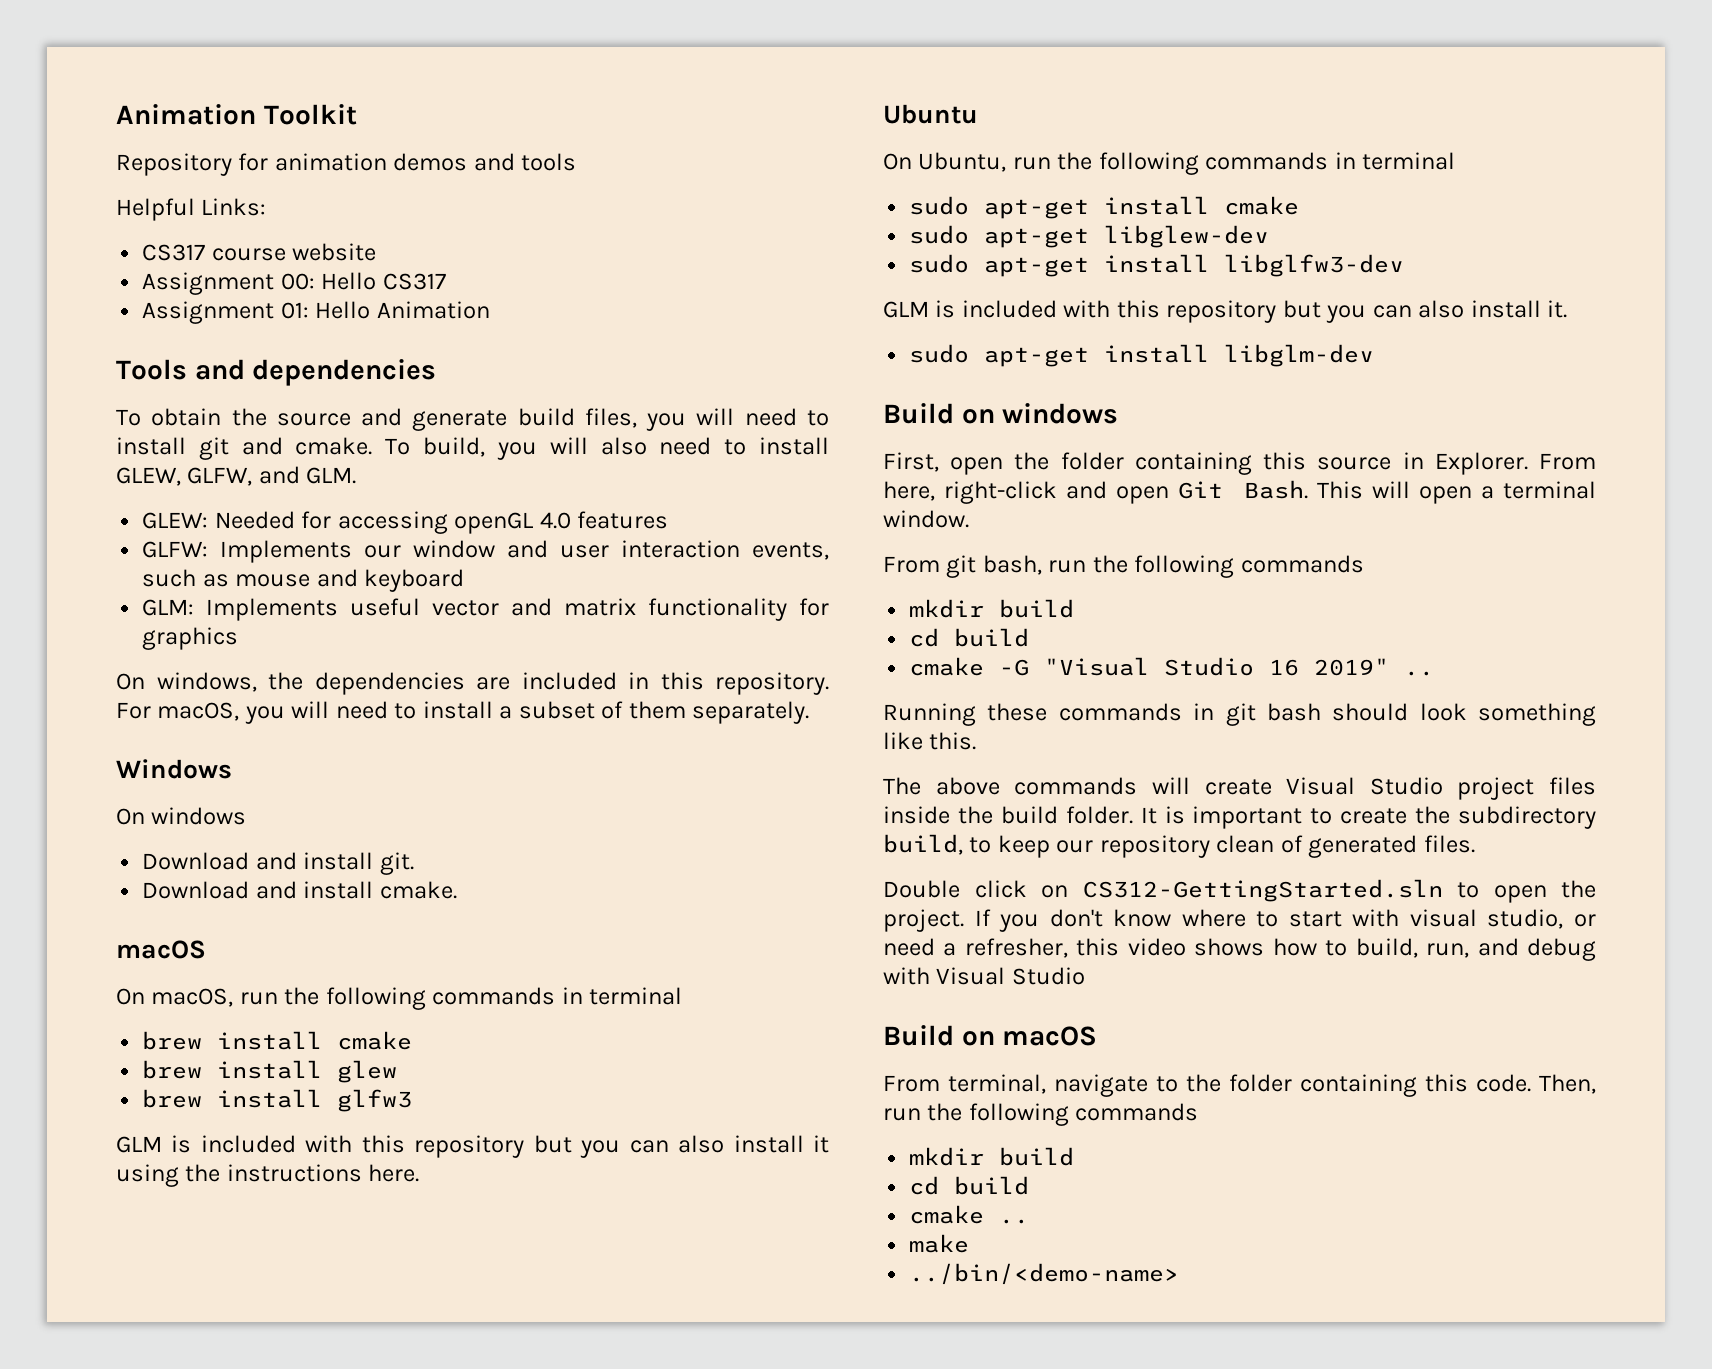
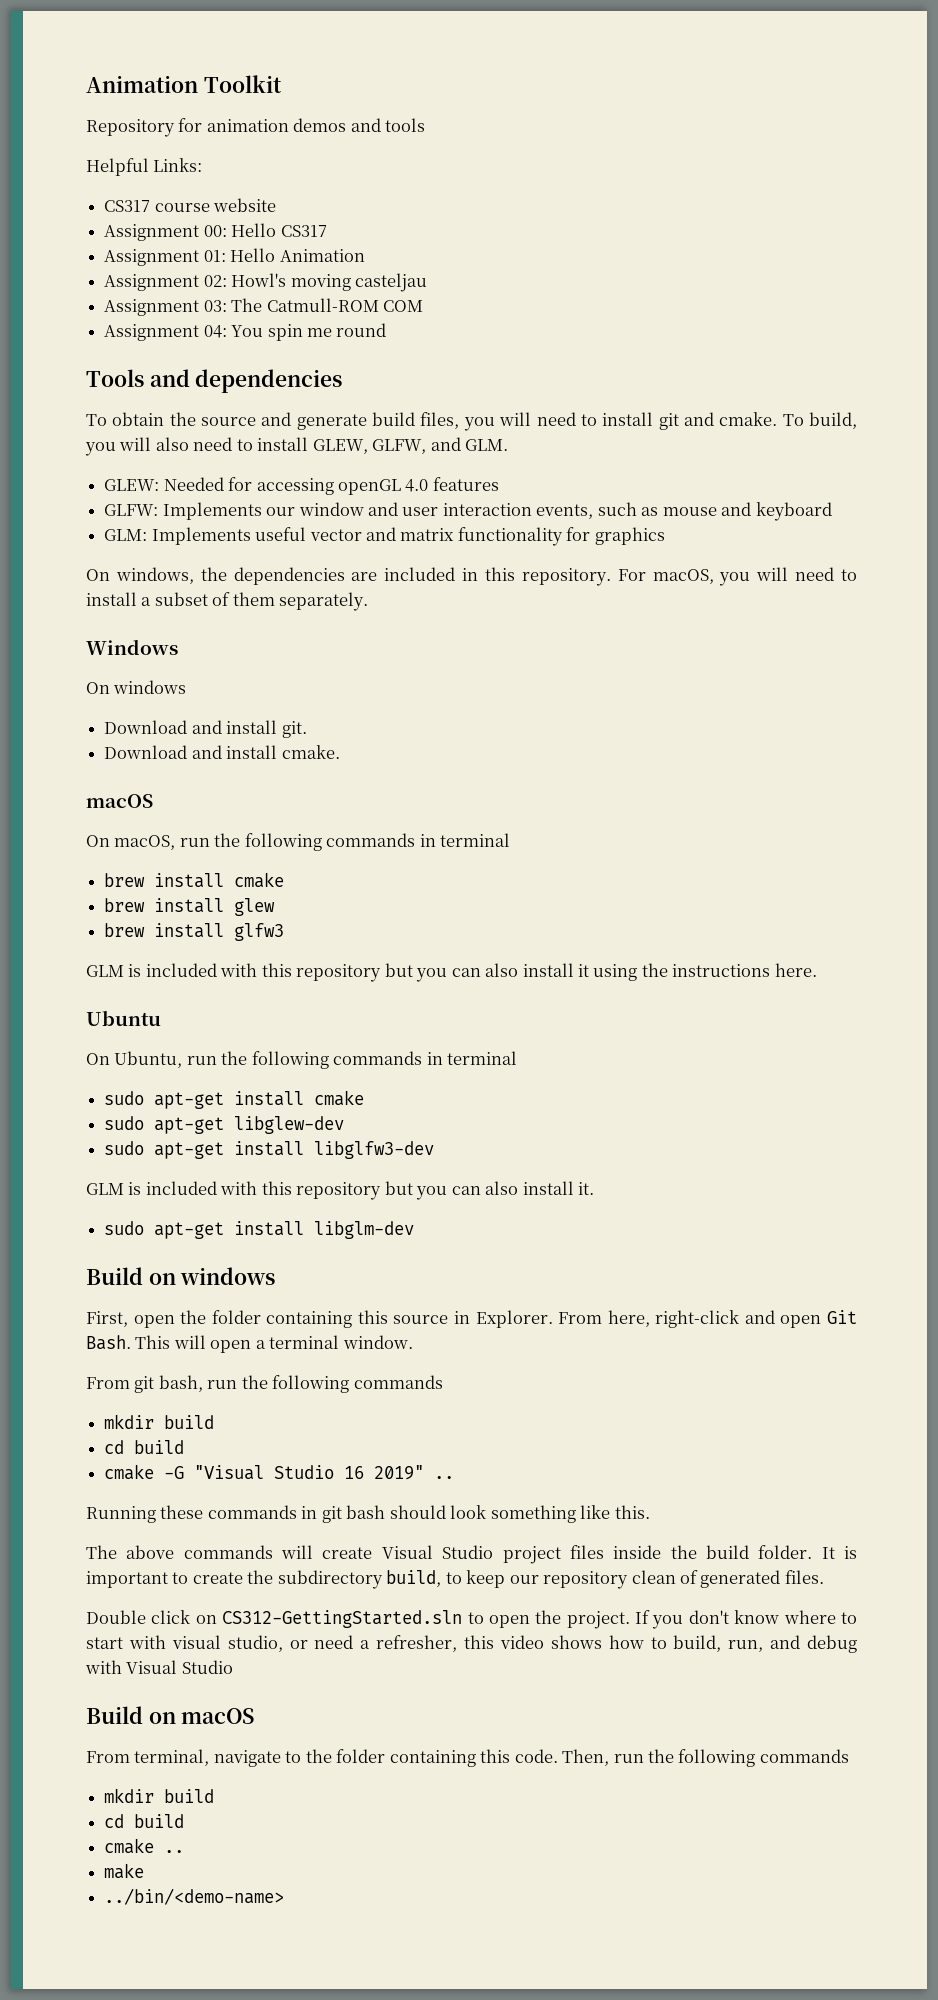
(490, 310) none -> [104,273,427,292] [104,298,423,316] [104,323,387,341] // Assignment 02: Howl's moving casteljau // Assignment 03: The Catmull-ROM COM // Assignment 04: You spin me round

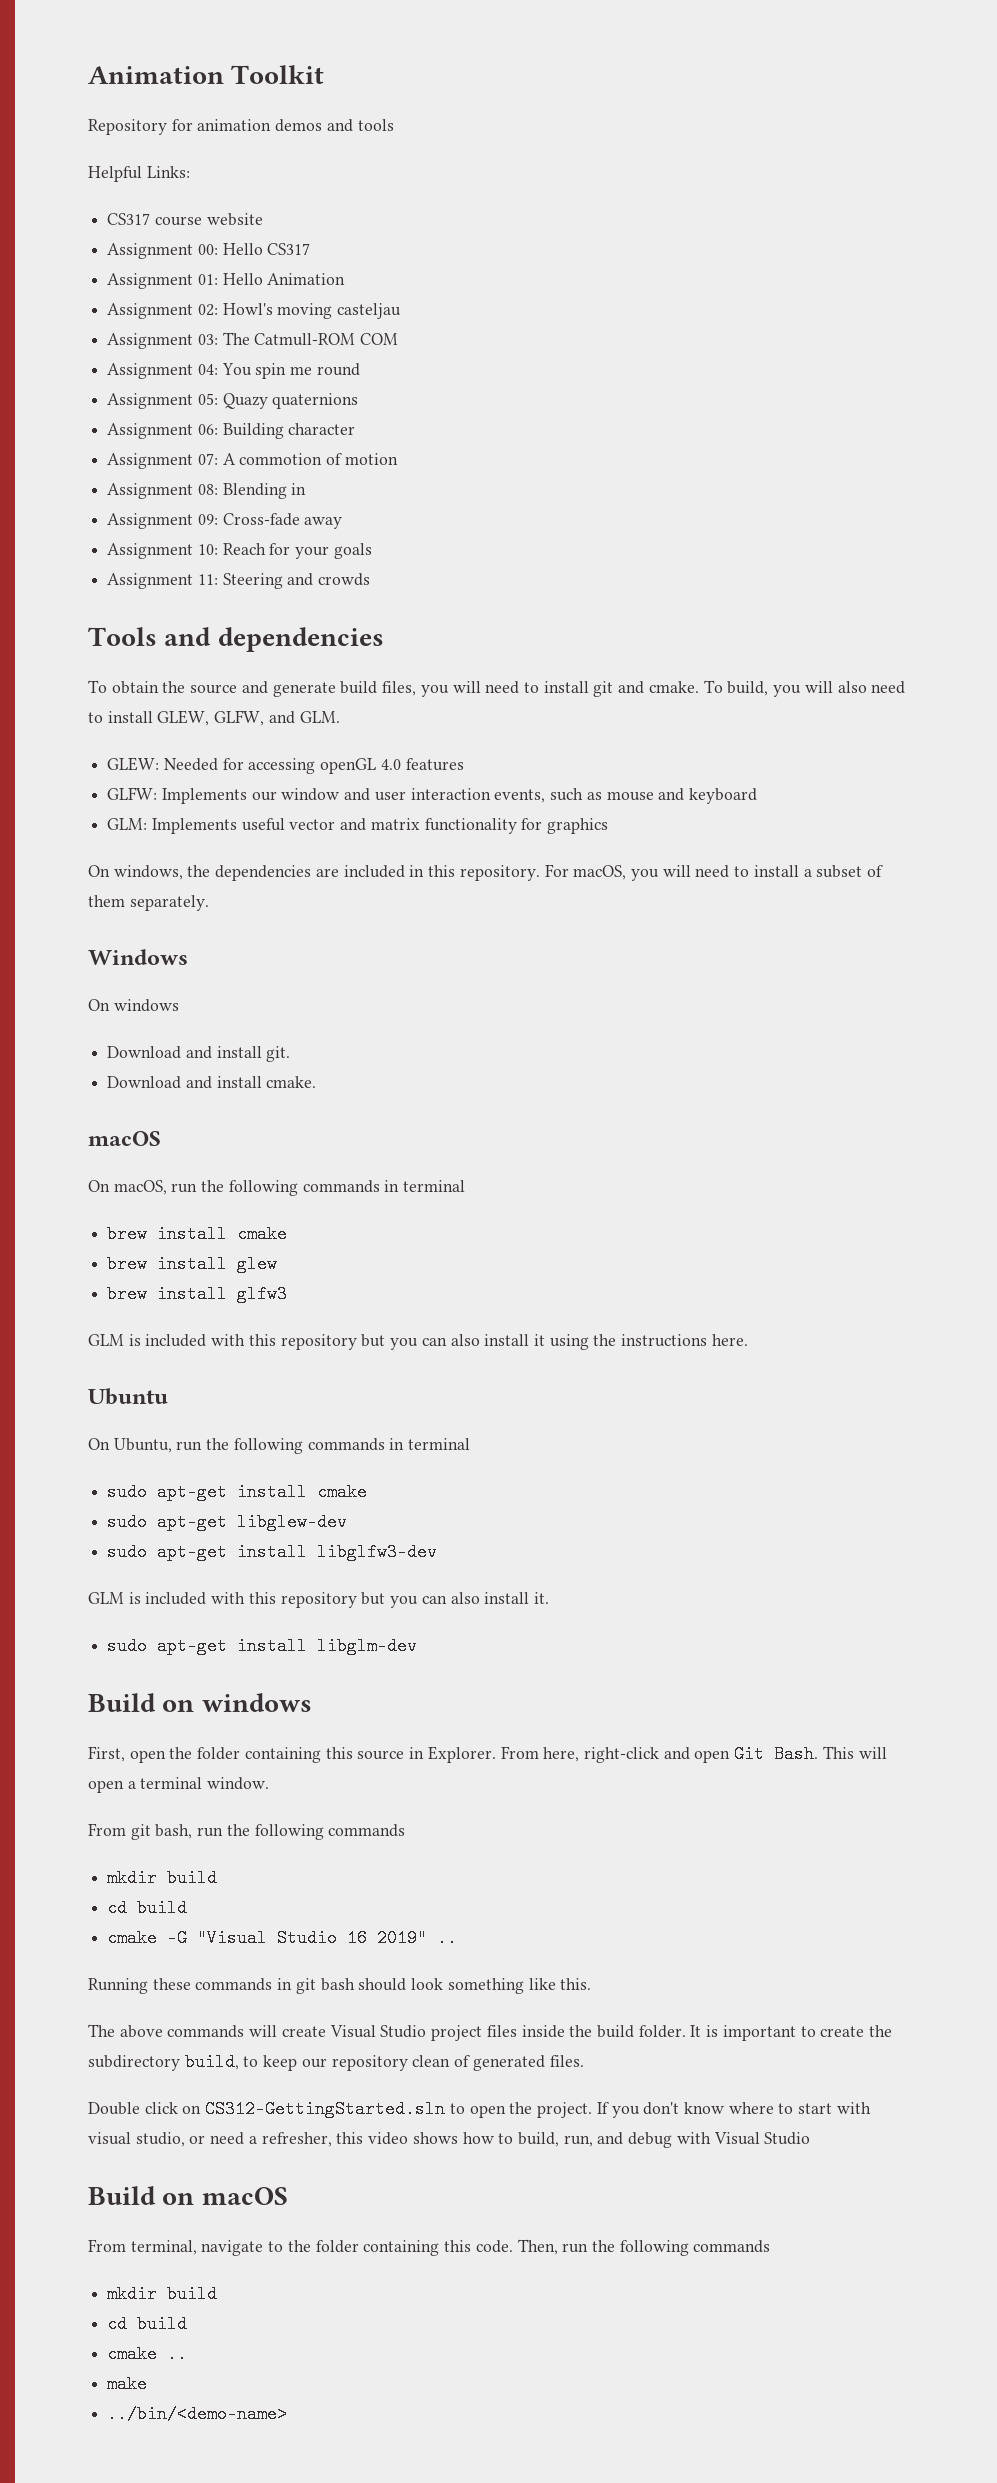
(387, 330) none -> [107,393,359,409] [107,423,356,439] [107,453,398,469] [107,483,307,499] [107,513,343,529] [107,543,372,559] [107,573,371,589] // Assignment 05: Quazy quaternions // Assignment 06: Building character // Assignment 07: A commotion of motion // Assignment 08: Blending in // Assignment 09: Cross-fade away // Assignment 10: Reach for your goals // Assignment 11: Steering and crowds

